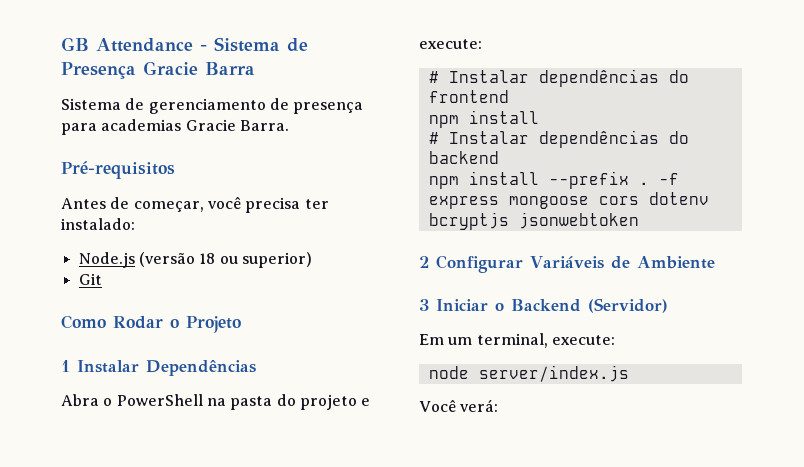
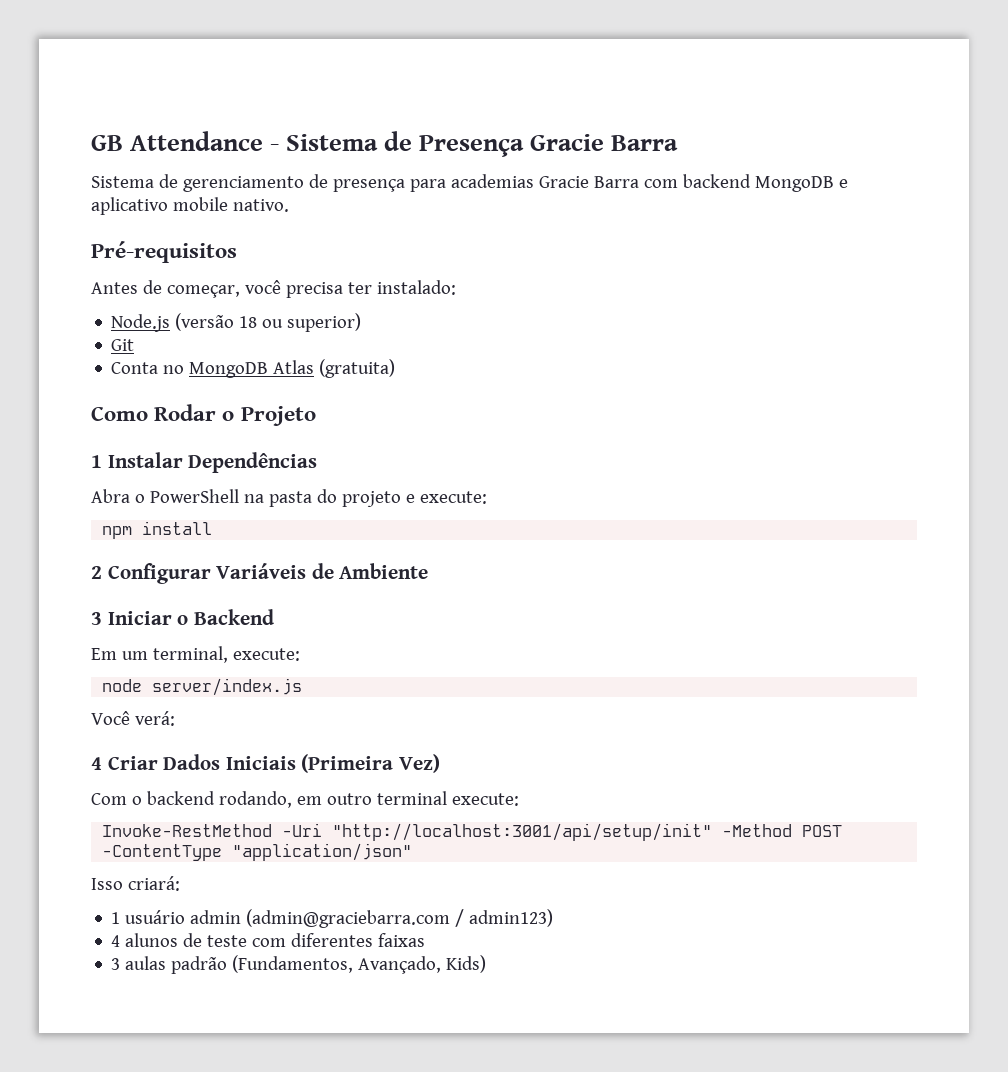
[239,120,289,131] Barra. -> [593,174,848,192] [91,197,289,215] Barra com backend MongoDB e aplicativo mobile nativo.
(102, 279) none -> [111,359,396,378] // Conta no MongoDB Atlas (gratuita)
[428,69,689,87] [428,90,509,103] [428,110,539,128] [428,130,689,148] [428,151,499,164] [428,171,679,189] [428,192,709,209] [428,212,639,230] # Instalar dependências do frontend // npm install // # Instalar dependências do backend // npm install --prefix . -f express mongoose cors dotenv bcryptjs jsonwebtoken -> [102,521,213,539] npm install
[588,298,668,313] (Servidor) -> (274, 617) none
(499, 405) none -> [91,754,440,773] [91,791,519,808] [102,823,843,841] [102,843,413,861] [91,876,180,891] [111,909,554,928] [111,933,426,947] [111,955,487,974] // 4 Criar Dados Iniciais (Primeira Vez) // Com o backend rodando, em outro terminal execute: // Invoke-RestMethod -Uri "http://localhost:3001/api/setup/init" -Method POST -ContentType "application/json" // Isso criará: // 1 usuário admin (admin@graciebarra.com / admin123) // 4 alunos de teste com diferentes faixas // 3 aulas padrão (Fundamentos, Avançado, Kids)

